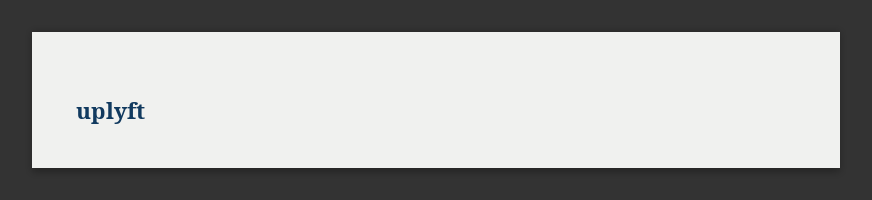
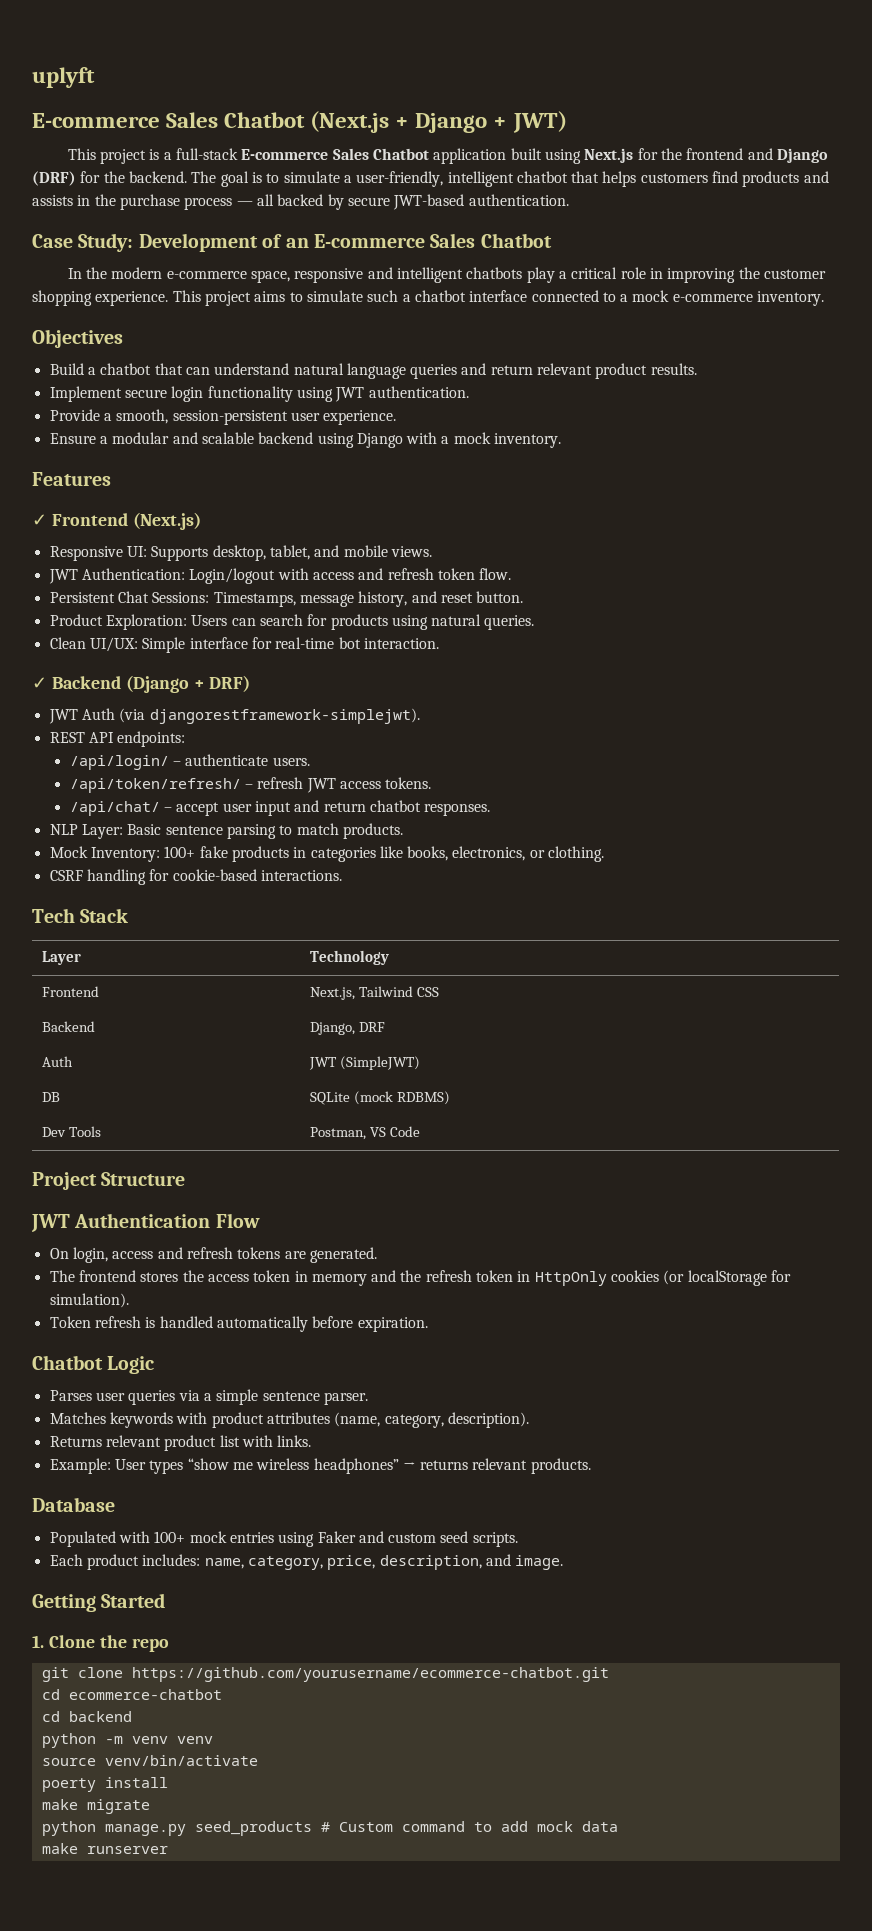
(145, 113) none -> [32,111,567,133] [67,148,828,164] [32,171,829,187] [32,194,569,210] [32,233,552,252] [67,267,826,283] [32,290,825,306] [32,329,123,348] [49,363,697,379] [49,386,469,402] [49,409,397,425] [49,432,562,448] [32,472,111,486] [32,512,201,530] [49,545,432,561] [48,568,512,584] [49,591,524,607] [49,614,535,630] [49,637,439,653] [32,675,251,693] [48,708,420,724] [49,731,186,747] [69,754,310,770] [69,777,432,793] [69,800,491,816] [49,823,403,839] [49,846,605,862] [49,869,342,885] [32,908,129,923] [42,951,82,965] [310,950,390,965] [42,986,100,997] [310,986,440,1000] [42,1021,96,1032] [310,1022,386,1035] [42,1056,74,1067] [309,1056,421,1070] [42,1092,61,1102] [310,1091,451,1105] [42,1126,102,1137] [310,1126,421,1140] [32,1172,186,1190] [31,1213,260,1232] [49,1247,377,1263] [49,1270,792,1286] [49,1293,129,1308] [49,1316,428,1332] [32,1355,155,1374] [49,1389,368,1405] [49,1412,529,1428] [49,1435,312,1451] [49,1458,591,1474] [32,1497,115,1512] [49,1531,518,1547] [49,1554,564,1570] [32,1593,166,1612] [32,1635,169,1652] [41,1667,609,1682] [41,1689,222,1700] [41,1711,132,1722] [41,1733,213,1748] [41,1755,258,1766] [41,1777,168,1792] [41,1799,150,1814] [41,1821,618,1836] [41,1843,168,1854] // E-commerce Sales Chatbot (Next.js + Django + JWT) // This project is a full-stack E-commerce Sales Chatbot application built using Next.js for the frontend and Django (DRF) for the backend. The goal is to simulate a user-friendly, intelligent chatbot that helps customers find products and assists in the purchase process — all backed by secure JWT-based authentication. // Case Study: Development of an E-commerce Sales Chatbot // In the modern e-commerce space, responsive and intelligent chatbots play a critical role in improving the customer shopping experience. This project aims to simulate such a chatbot interface connected to a mock e-commerce inventory. // Objectives // Build a chatbot that can understand natural language queries and return relevant product results. // Implement secure login functionality using JWT authentication. // Provide a smooth, session-persistent user experience. // Ensure a modular and scalable backend using Django with a mock inventory. // Features // ✓ Frontend (Next.js) // Responsive UI: Supports desktop, tablet, and mobile views. // JWT Authentication: Login/logout with access and refresh token flow. // Persistent Chat Sessions: Timestamps, message history, and reset button. // Product Exploration: Users can search for products using natural queries. // Clean UI/UX: Simple interface for real-time bot interaction. // ✓ Backend (Django + DRF) // JWT Auth (via djangorestframework-simplejwt). // REST API endpoints: // /api/login/ – authenticate users. // /api/token/refresh/ – refresh JWT access tokens. // /api/chat/ – accept user input and return chatbot responses. // NLP Layer: Basic sentence parsing to match products. // Mock Inventory: 100+ fake products in categories like books, electronics, or clothing. // CSRF handling for cookie-based interactions. // Tech Stack // Layer | Technology // Frontend | Next.js, Tailwind CSS // Backend | Django, DRF // Auth | JWT (SimpleJWT) // DB | SQLite (mock RDBMS) // Dev Tools | Postman, VS Code // Project Structure // JWT Authentication Flow // On login, access and refresh tokens are generated. // The frontend stores the access token in memory and the refresh token in HttpOnly cookies (or localStorage for simulation). // Token refresh is handled automatically before expiration. // Chatbot Logic // Parses user queries via a simple sentence parser. // Matches keywords with product attributes (name, category, description). // Returns relevant product list with links. // Example: User types “show me wireless headphones” → returns relevant products. // Database // Populated with 100+ mock entries using Faker and custom seed scripts. // Each product includes: name, category, price, description, and image. // Getting Started // 1. Clone the repo // git clone https://github.com/yourusername/ecommerce-chatbot.git // cd ecommerce-chatbot // cd backend // python -m venv venv // source venv/bin/activate // poerty install // make migrate // python manage.py seed_products # Custom command to add mock data // make runserver

